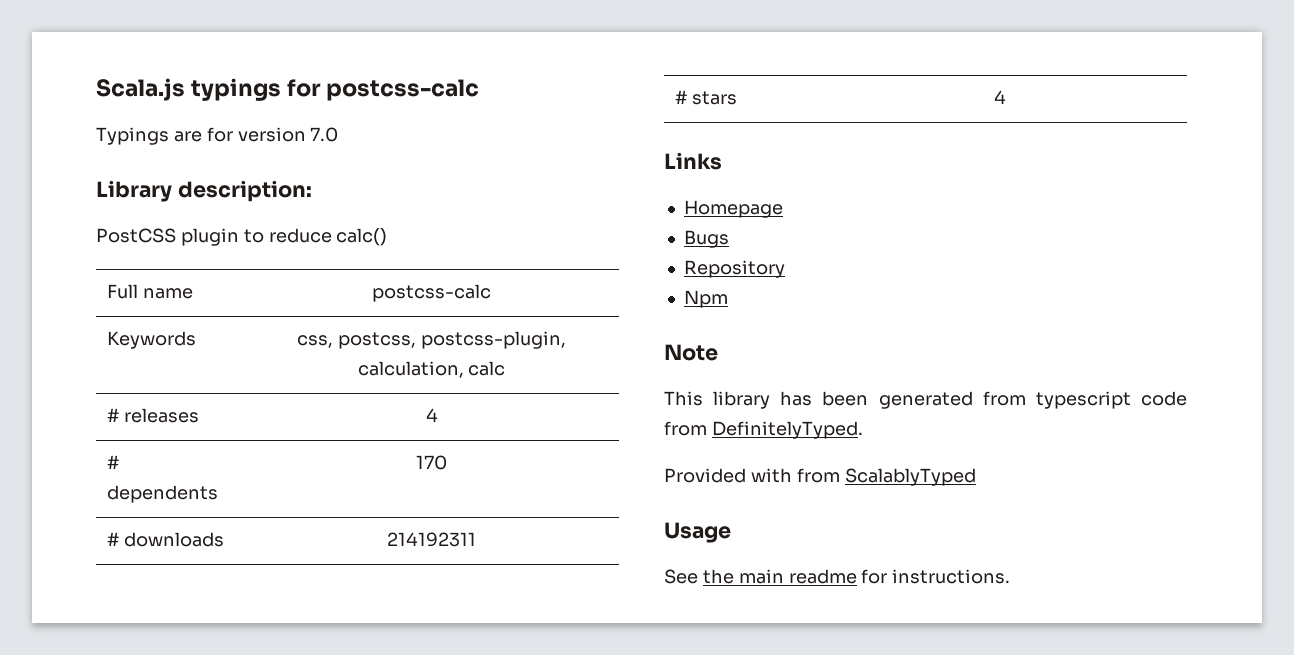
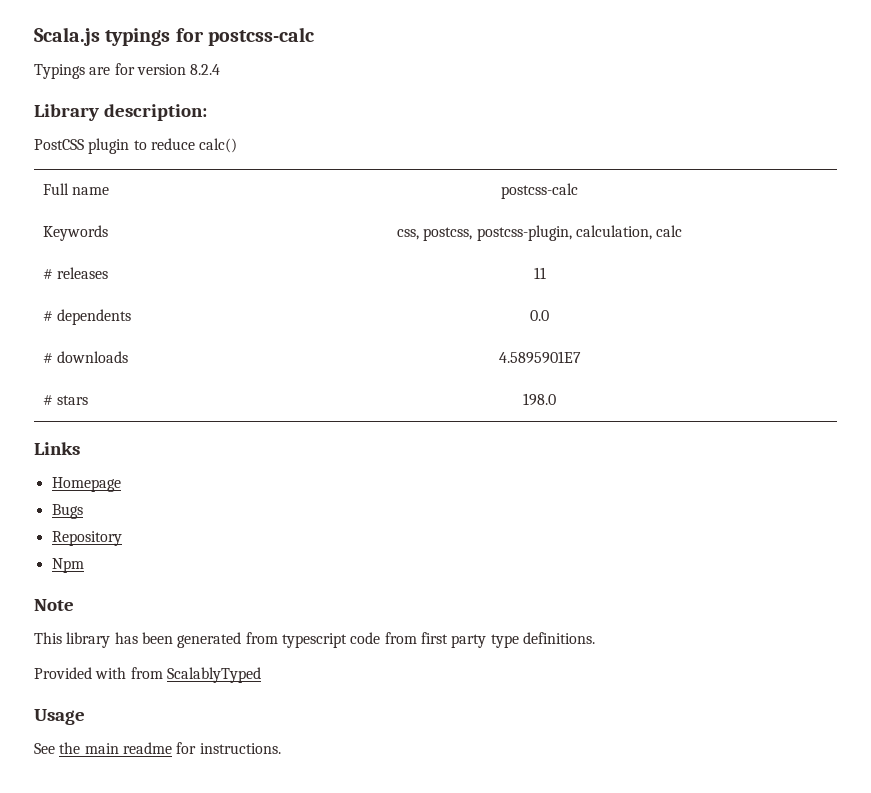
[310,127,339,142] 7.0 -> [190,64,221,75] 8.2.4
[425,408,438,422] 4 -> [533,267,546,279] 11
[416,455,447,470] 170 -> [530,310,549,321] 0.0
[387,532,476,547] 214192311 -> [498,351,581,364] 4.5895901E7
[993,90,1006,104] 4 -> [523,393,556,406] 198.0
[711,421,863,439] DefinitelyTyped. -> [420,632,595,648] first party type definitions.

